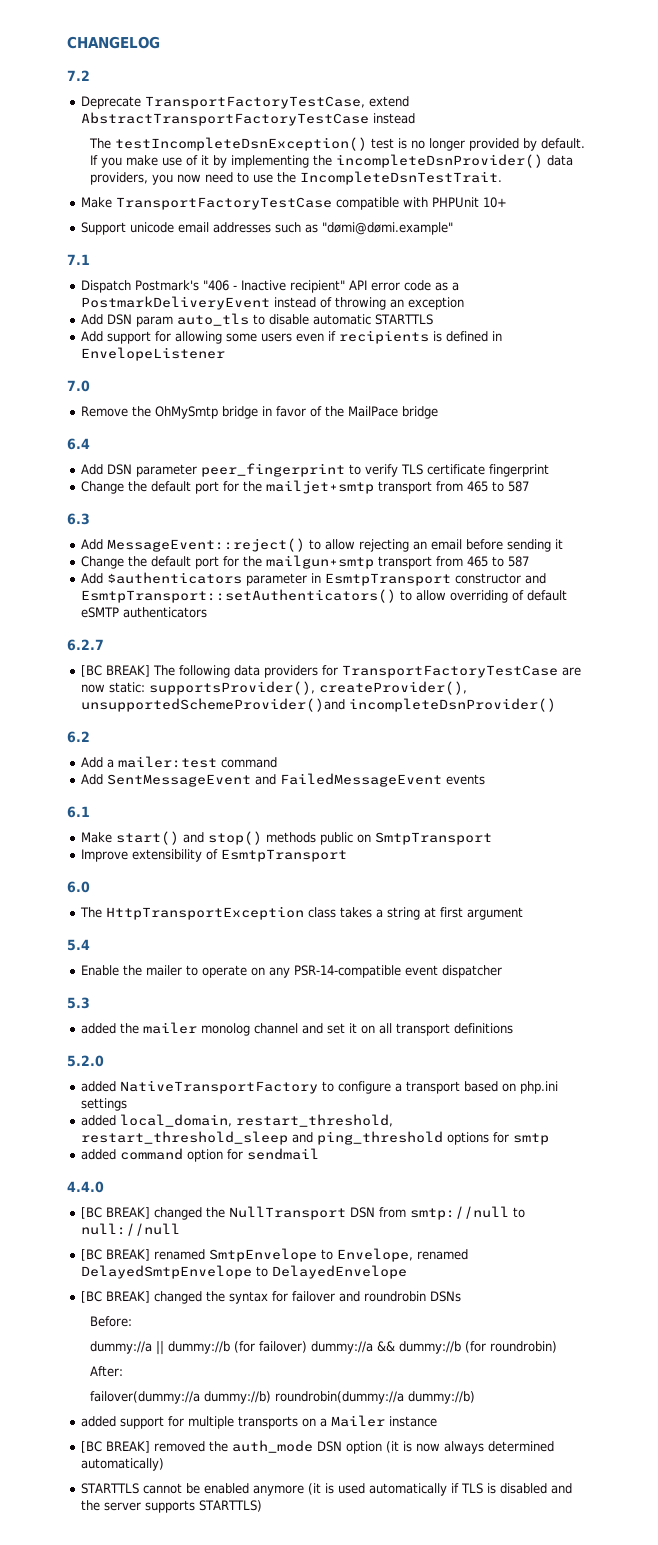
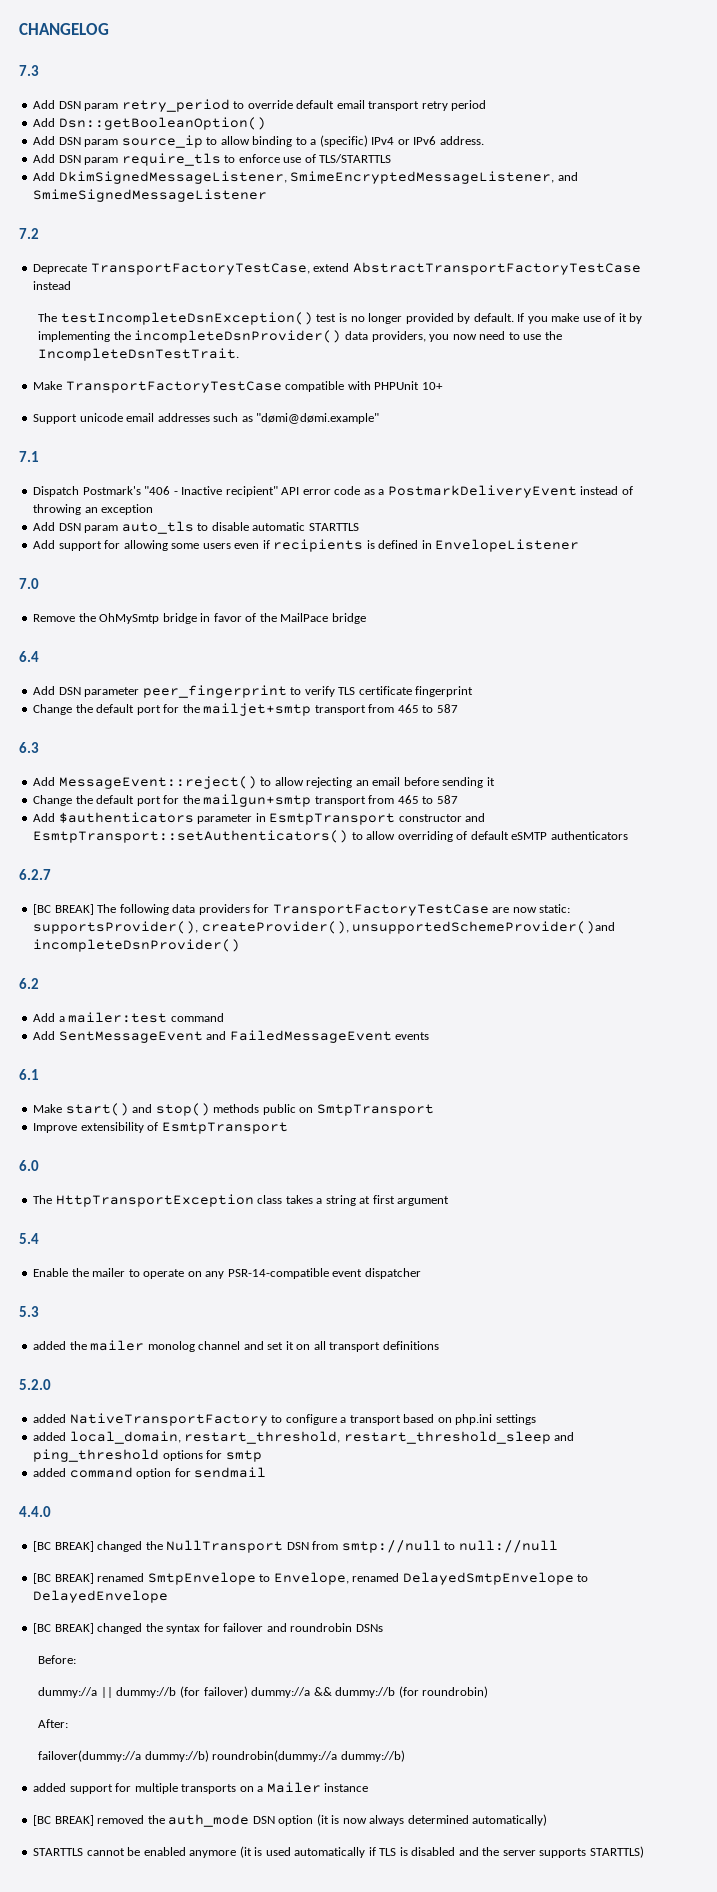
(160, 42) none -> [19,65,39,76] [33,99,487,112] [33,117,266,130] [33,135,484,148] [33,153,392,166] [33,171,578,184] [33,189,268,202] // 7.3 // Add DSN param retry_period to override default email transport retry period // Add Dsn::getBooleanOption() // Add DSN param source_ip to allow binding to a (specific) IPv4 or IPv6 address. // Add DSN param require_tls to enforce use of TLS/STARTTLS // Add DkimSignedMessageListener, SmimeEncryptedMessageListener, and SmimeSignedMessageListener

